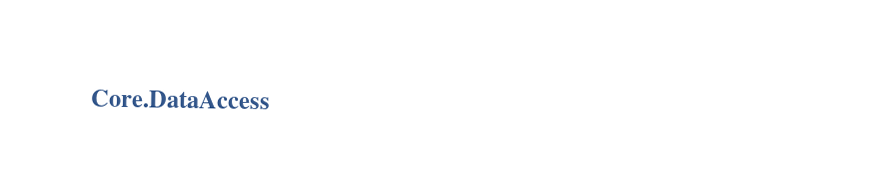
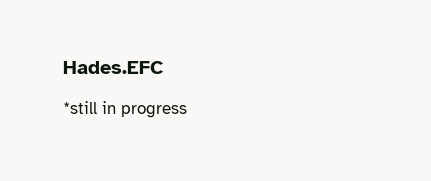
[90,89,271,110] Core.DataAccess -> [63,61,164,74] [63,101,187,118] Hades.EFC // *still in progress

